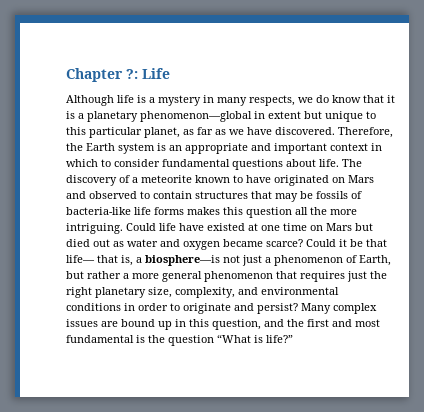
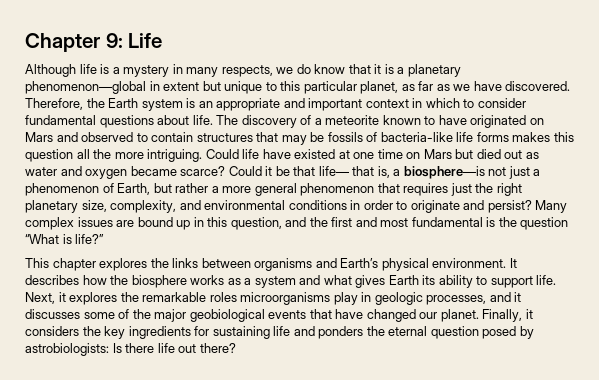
[126,69,138,79] ?: -> [105,33,123,48] 9:
(293, 339) none -> [25,258,517,271] [25,275,557,288] [25,292,522,305] [25,309,533,322] [25,326,534,339] [25,343,236,356] // This chapter explores the links between organisms and Earth’s physical environment. It describes how the biosphere works as a system and what gives Earth its ability to support life. Next, it explores the remarkable roles microorganisms play in geologic processes, and it discusses some of the major geobiological events that have changed our planet. Finally, it considers the key ingredients for sustaining life and ponders the eternal question posed by astrobiologists: Is there life out there?

